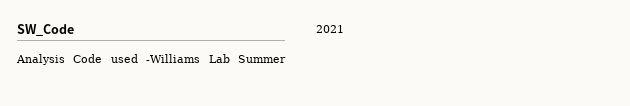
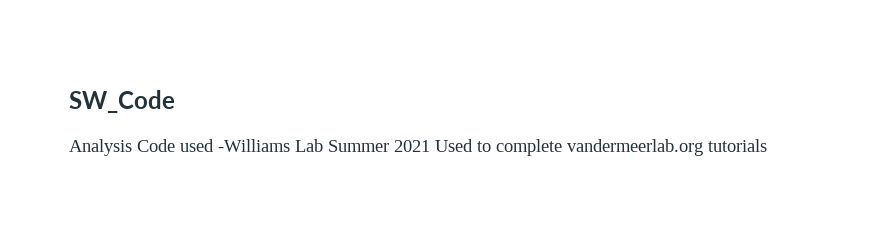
(344, 29) none -> [435,139,767,156] Used to complete vandermeerlab.org tutorials

